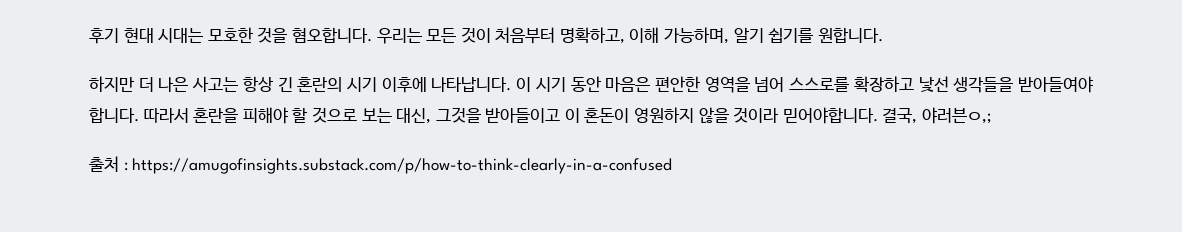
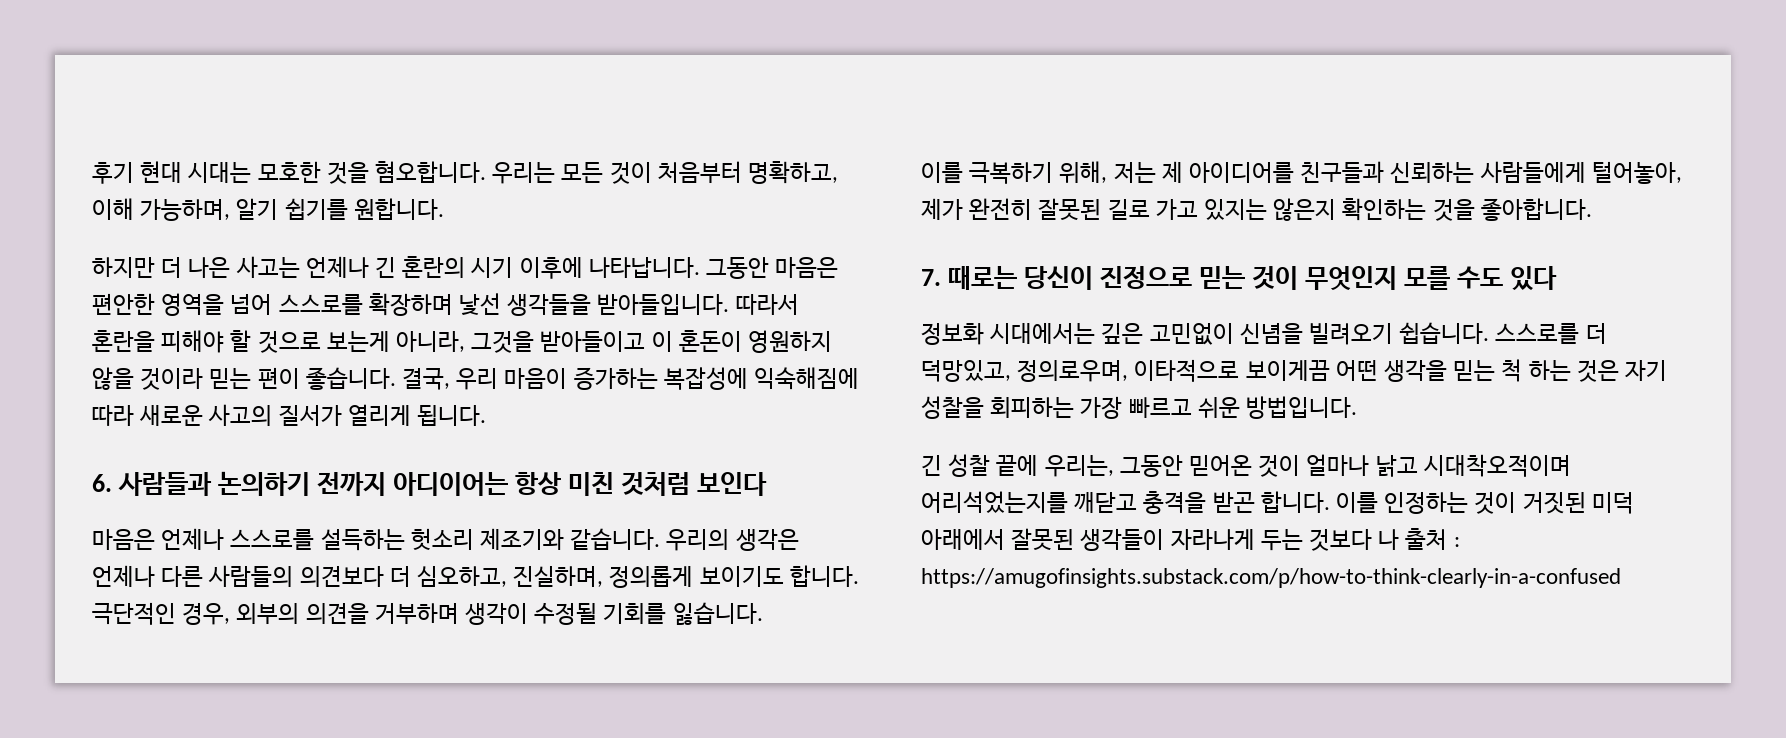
[242,76,273,92] 항상 -> [305,256,369,278] 언제나
[516,76,601,92] 이 시기 동안 -> [706,257,770,279] 그동안
[853,76,914,93] 확장하고 -> [368,293,453,316] 확장하며
[1017,76,1093,93] [89,107,139,123] 받아들여야 합니다. -> [597,294,730,315] 받아들입니다.
[361,108,432,124] 보는 대신, -> [326,331,466,352] 보는게 아니라,
[782,107,993,124] 믿어야합니다. 결국, 야러븐ㅇ,; // -> [209,367,860,390] [92,404,487,426] [92,471,768,496] [92,528,799,551] [92,565,859,588] [92,602,763,625] [921,161,1682,184] [921,198,1592,221] [921,266,1558,290] [921,322,1607,345] [921,359,1668,382] [921,396,1358,419] [921,454,1571,477] [921,491,1634,514] [921,528,1400,551] 믿는 편이 좋습니다. 결국, 우리 마음이 증가하는 복잡성에 익숙해짐에 따라 새로운 사고의 질서가 열리게 됩니다. // 6. 사람들과 논의하기 전까지 아디이어는 항상 미친 것처럼 보인다 // 마음은 언제나 스스로를 설득하는 헛소리 제조기와 같습니다. 우리의 생각은 언제나 다른 사람들의 의견보다 더 심오하고, 진실하며, 정의롭게 보이기도 합니다. 극단적인 경우, 외부의 의견을 거부하며 생각이 수정될 기회를 잃습니다. // 이를 극복하기 위해, 저는 제 아이디어를 친구들과 신뢰하는 사람들에게 털어놓아, 제가 완전히 잘못된 길로 가고 있지는 않은지 확인하는 것을 좋아합니다. // 7. 때로는 당신이 진정으로 믿는 것이 무엇인지 모를 수도 있다 // 정보화 시대에서는 깊은 고민없이 신념을 빌려오기 쉽습니다. 스스로를 더 덕망있고, 정의로우며, 이타적으로 보이게끔 어떤 생각을 믿는 척 하는 것은 자기 성찰을 회피하는 가장 빠르고 쉬운 방법입니다. // 긴 성찰 끝에 우리는, 그동안 믿어온 것이 얼마나 낡고 시대착오적이며 어리석었는지를 깨닫고 충격을 받곤 합니다. 이를 인정하는 것이 거짓된 미덕 아래에서 잘못된 생각들이 자라나게 두는 것보다 나

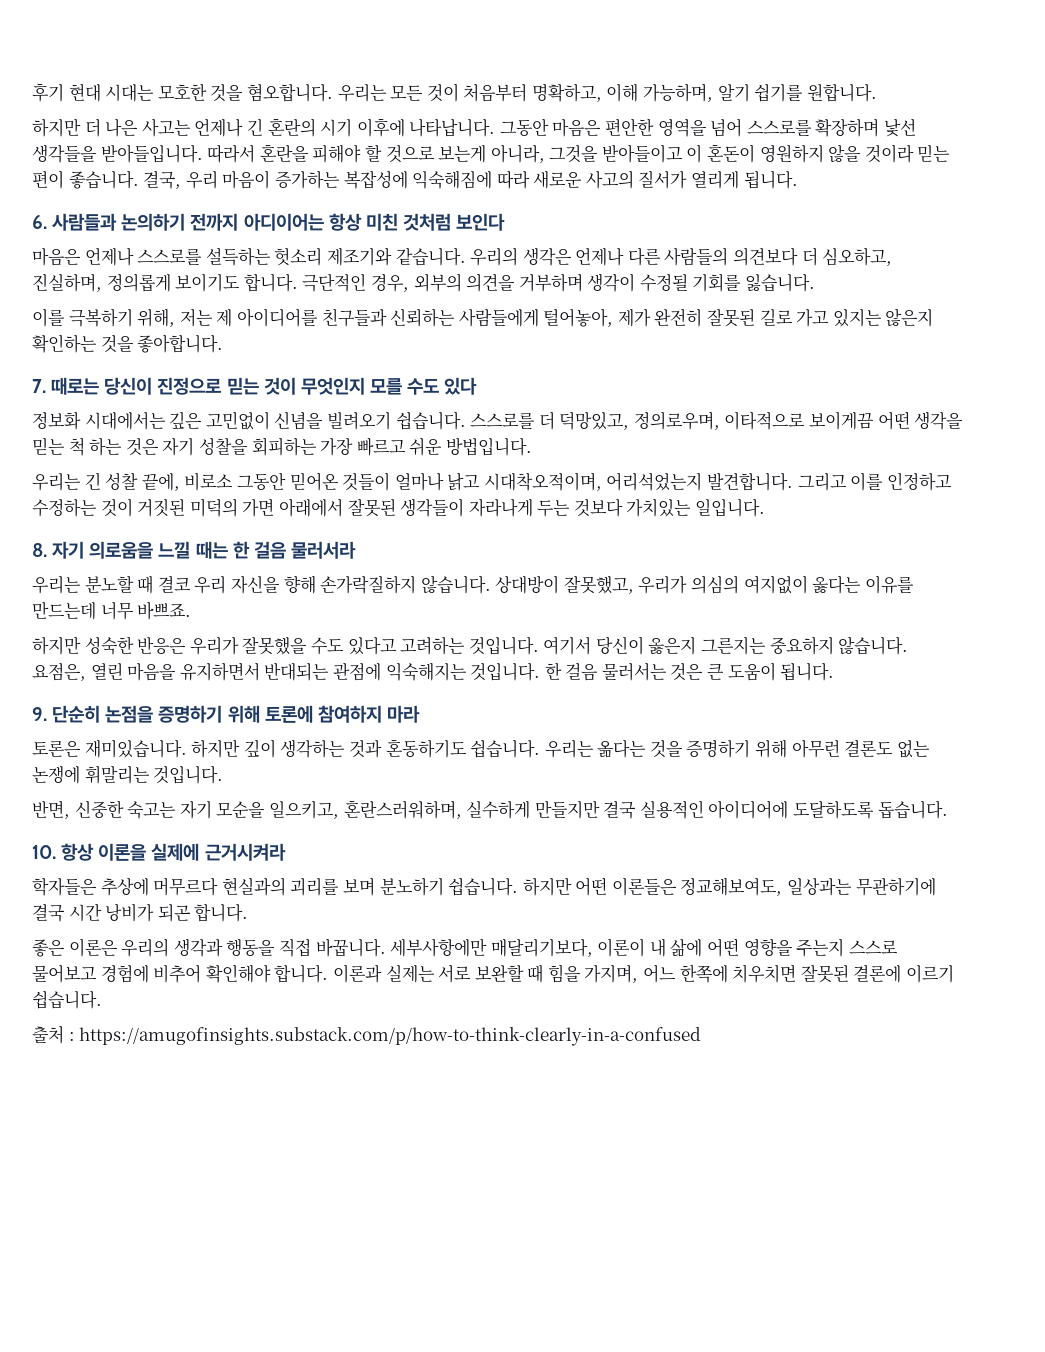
(1358, 407) none -> [32,473,81,491] 우리는
[996,455,1114,477] 끝에 우리는, -> [141,472,234,491] 끝에, 비로소
[1258,455,1301,477] 것이 -> [342,472,391,491] 것들이
[1423,454,1571,477] [921,491,1634,514] 시대착오적이며 어리석었는지를 깨닫고 충격을 받곤 합니다. 이를 인정하는 것이 거짓된 미덕 -> [483,472,952,491] [32,498,275,517] 시대착오적이며, 어리석었는지 발견합니다. 그리고 이를 인정하고 수정하는 것이 거짓된 미덕의 가면
[1378,529,1400,550] 나 -> [626,498,766,517] [32,541,356,559] [32,575,914,594] [32,601,192,620] [32,636,909,655] [32,662,835,681] [32,705,420,723] [32,739,930,758] [32,765,224,784] [32,800,948,819] [32,843,286,861] [32,877,936,896] [32,903,249,922] [32,938,898,957] [32,964,955,983] [32,990,102,1009] 가치있는 일입니다. // 8. 자기 의로움을 느낄 때는 한 걸음 물러서라 // 우리는 분노할 때 결코 우리 자신을 향해 손가락질하지 않습니다. 상대방이 잘못했고, 우리가 의심의 여지없이 옳다는 이유를 만드는데 너무 바쁘죠. // 하지만 성숙한 반응은 우리가 잘못했을 수도 있다고 고려하는 것입니다. 여기서 당신이 옳은지 그른지는 중요하지 않습니다. 요점은, 열린 마음을 유지하면서 반대되는 관점에 익숙해지는 것입니다. 한 걸음 물러서는 것은 큰 도움이 됩니다. // 9. 단순히 논점을 증명하기 위해 토론에 참여하지 마라 // 토론은 재미있습니다. 하지만 깊이 생각하는 것과 혼동하기도 쉽습니다. 우리는 옮다는 것을 증명하기 위해 아무런 결론도 없는 논쟁에 휘말리는 것입니다. // 반면, 신중한 숙고는 자기 모순을 일으키고, 혼란스러워하며, 실수하게 만들지만 결국 실용적인 아이디어에 도달하도록 돕습니다. // 10. 항상 이론을 실제에 근거시켜라 // 학자들은 추상에 머무르다 현실과의 괴리를 보며 분노하기 쉽습니다. 하지만 어떤 이론들은 정교해보여도, 일상과는 무관하기에 결국 시간 낭비가 되곤 합니다. // 좋은 이론은 우리의 생각과 행동을 직접 바꿉니다. 세부사항에만 매달리기보다, 이론이 내 삶에 어떤 영향을 주는지 스스로 물어보고 경험에 비추어 확인해야 합니다. 이론과 실제는 서로 보완할 때 힘을 가지며, 어느 한쪽에 치우치면 잘못된 결론에 이르기 쉽습니다. //

